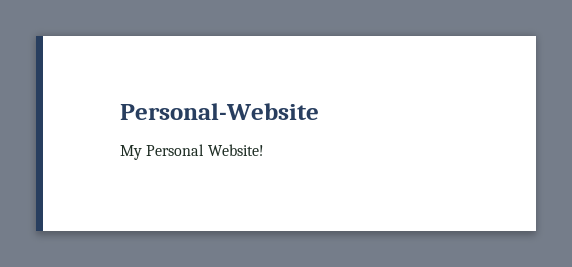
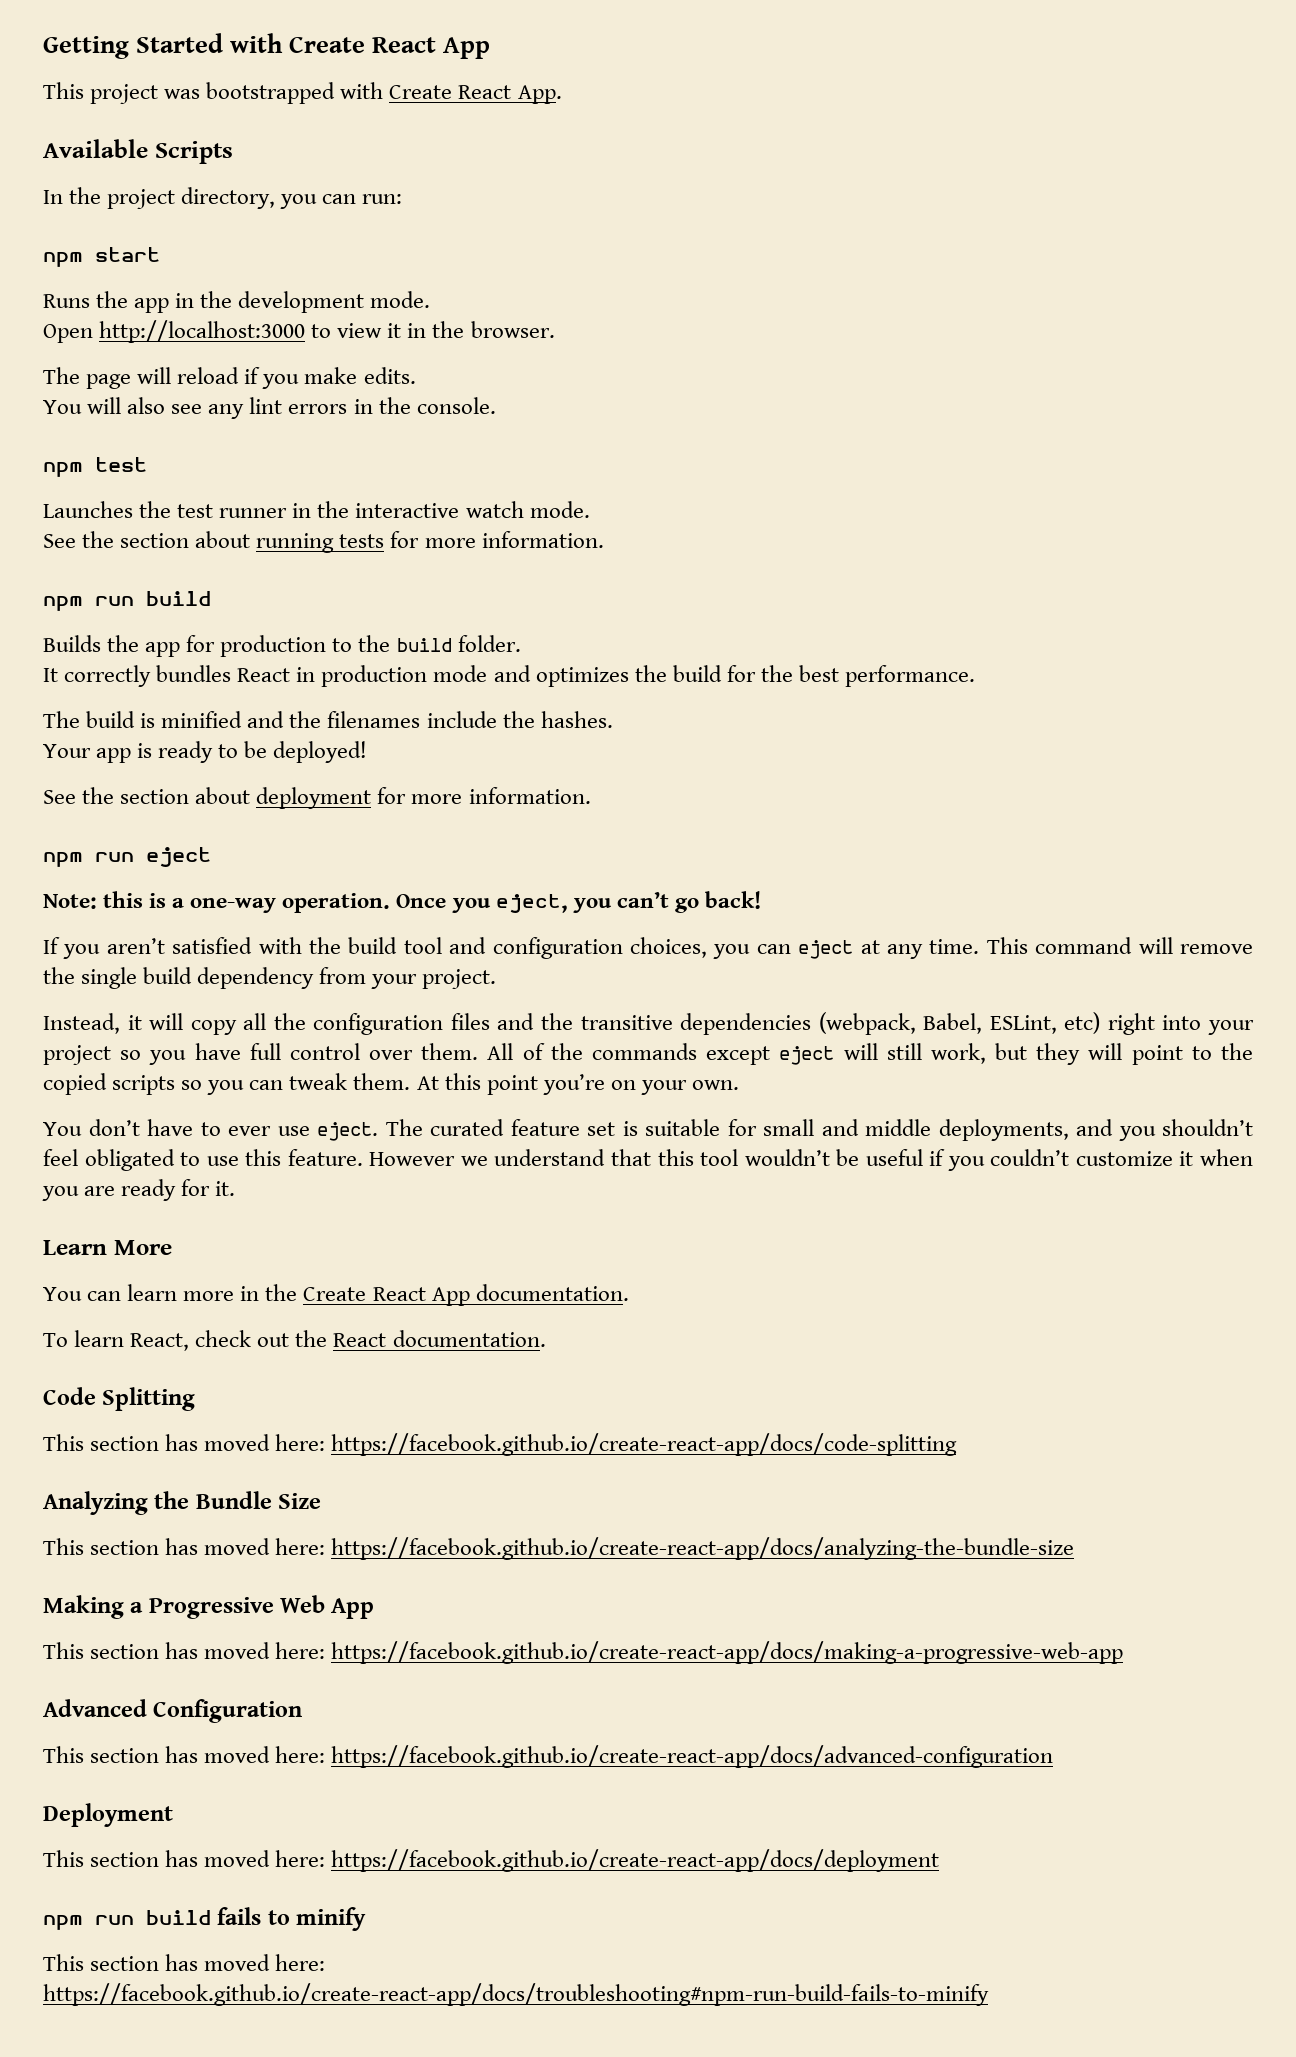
[120,103,319,120] [120,144,264,160] Personal-Website // My Personal Website! -> [43,33,491,59] [43,82,562,104] [43,139,233,164] [43,187,403,209] [43,247,160,267] [43,291,431,313] [43,320,555,343] [43,367,416,389] [43,397,496,419] [43,457,147,477] [43,501,590,518] [43,531,604,553] [43,591,211,611] [43,635,521,657] [43,665,976,687] [43,711,613,728] [43,741,368,763] [43,787,591,809] [43,847,211,867] [43,891,761,913] [43,937,1253,959] [43,967,497,989] [43,1012,1255,1035] [43,1043,1253,1065] [43,1073,739,1095] [43,1119,1253,1141] [43,1149,1253,1171] [42,1179,236,1201] [43,1240,172,1255] [43,1284,629,1306] [43,1330,546,1351] [43,1387,196,1411] [43,1433,958,1456] [43,1491,322,1515] [43,1537,1075,1560] [43,1595,375,1619] [43,1641,1124,1664] [43,1699,303,1723] [43,1745,1054,1768] [43,1803,173,1827] [43,1849,940,1872] [43,1907,367,1931] [43,1954,326,1971] [43,1983,989,2006] Getting Started with Create React App // This project was bootstrapped with Create React App. // Available Scripts // In the project directory, you can run: // npm start // Runs the app in the development mode. // Open http://localhost:3000 to view it in the browser. // The page will reload if you make edits. // You will also see any lint errors in the console. // npm test // Launches the test runner in the interactive watch mode. // See the section about running tests for more information. // npm run build // Builds the app for production to the build folder. // It correctly bundles React in production mode and optimizes the build for the best performance. // The build is minified and the filenames include the hashes. // Your app is ready to be deployed! // See the section about deployment for more information. // npm run eject // Note: this is a one-way operation. Once you eject, you can’t go back! // If you aren’t satisfied with the build tool and configuration choices, you can eject at any time. This command will remove the single build dependency from your project. // Instead, it will copy all the configuration files and the transitive dependencies (webpack, Babel, ESLint, etc) right into your project so you have full control over them. All of the commands except eject will still work, but they will point to the copied scripts so you can tweak them. At this point you’re on your own. // You don’t have to ever use eject. The curated feature set is suitable for small and middle deployments, and you shouldn’t feel obligated to use this feature. However we understand that this tool wouldn’t be useful if you couldn’t customize it when you are ready for it. // Learn More // You can learn more in the Create React App documentation. // To learn React, check out the React documentation. // Code Splitting // This section has moved here: https://facebook.github.io/create-react-app/docs/code-splitting // Analyzing the Bundle Size // This section has moved here: https://facebook.github.io/create-react-app/docs/analyzing-the-bundle-size // Making a Progressive Web App // This section has moved here: https://facebook.github.io/create-react-app/docs/making-a-progressive-web-app // Advanced Configuration // This section has moved here: https://facebook.github.io/create-react-app/docs/advanced-configuration // Deployment // This section has moved here: https://facebook.github.io/create-react-app/docs/deployment // npm run build fails to minify // This section has moved here: https://facebook.github.io/create-react-app/docs/troubleshooting#npm-run-build-fails-to-minify

